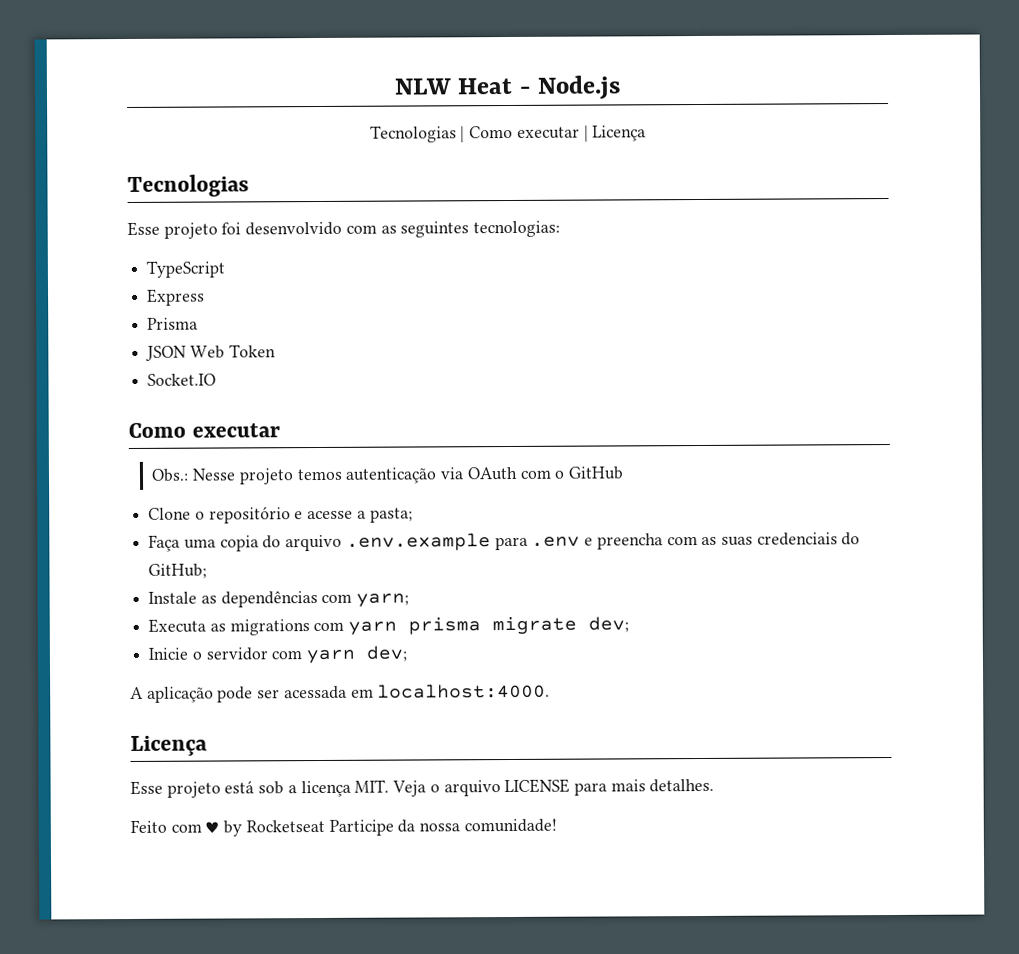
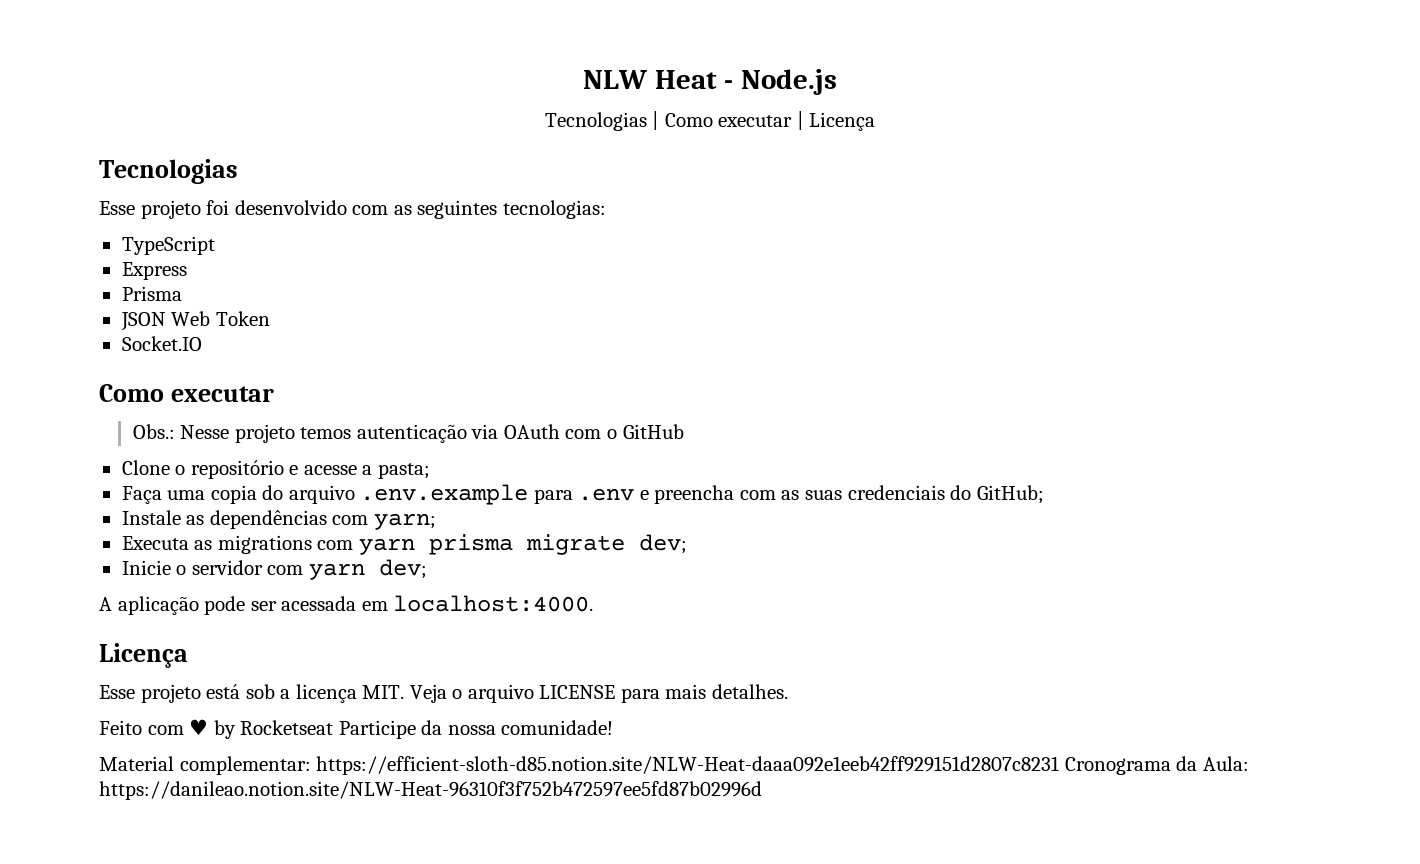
(557, 825) none -> [99,756,1249,775] [99,781,762,800] // Material complementar: https://efficient-sloth-d85.notion.site/NLW-Heat-daaa092e1eeb42ff929151d2807c8231 Cronograma da Aula: https://danileao.notion.site/NLW-Heat-96310f3f752b472597ee5fd87b02996d

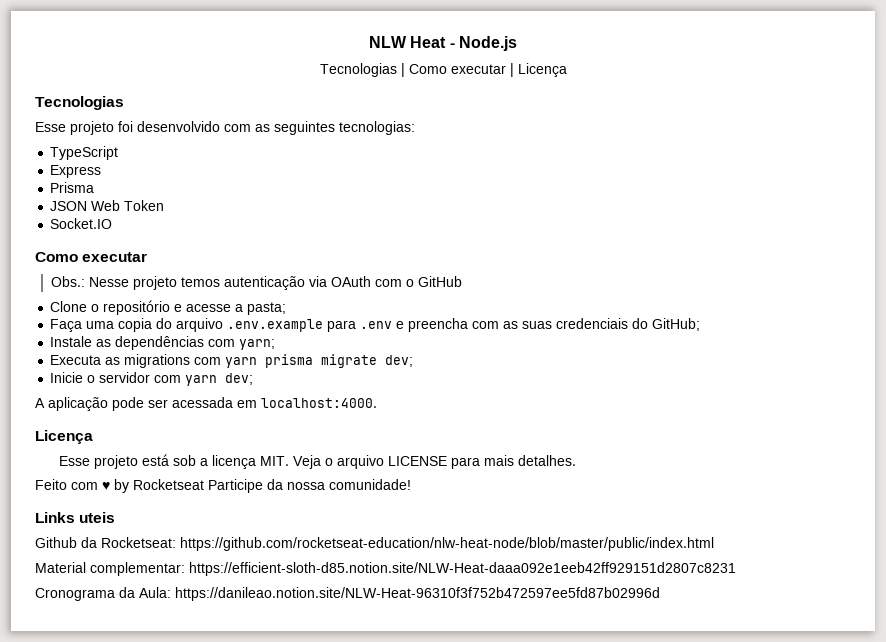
(614, 727) none -> [35,512,116,523] [35,537,714,551] // Links uteis // Github da Rocketseat: https://github.com/rocketseat-education/nlw-heat-node/blob/master/public/index.html
(1060, 765) none -> (736, 569) //

